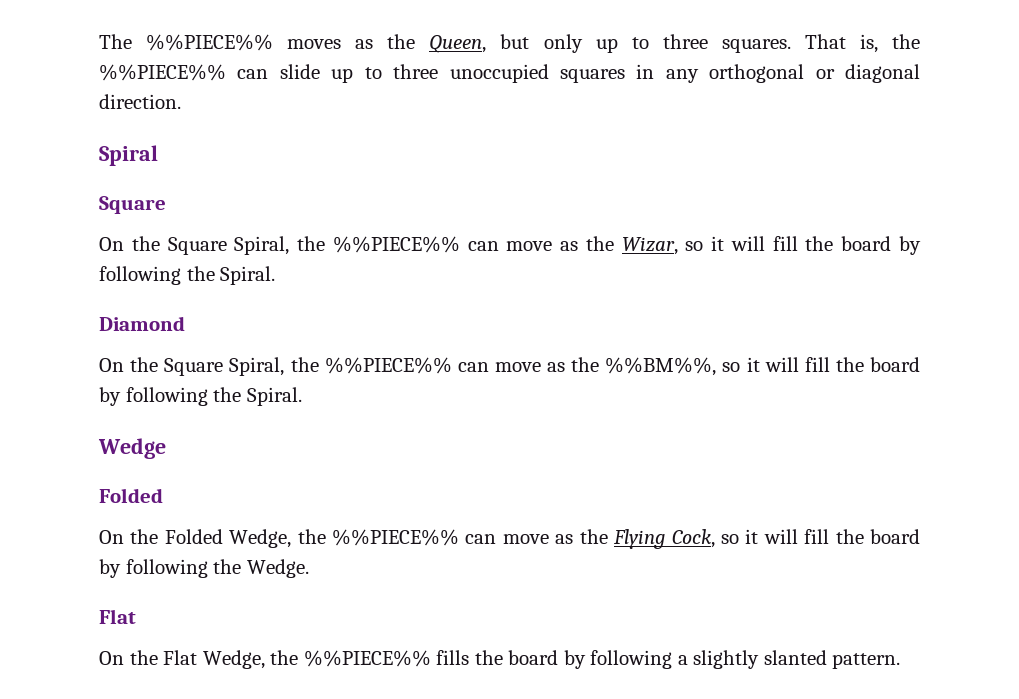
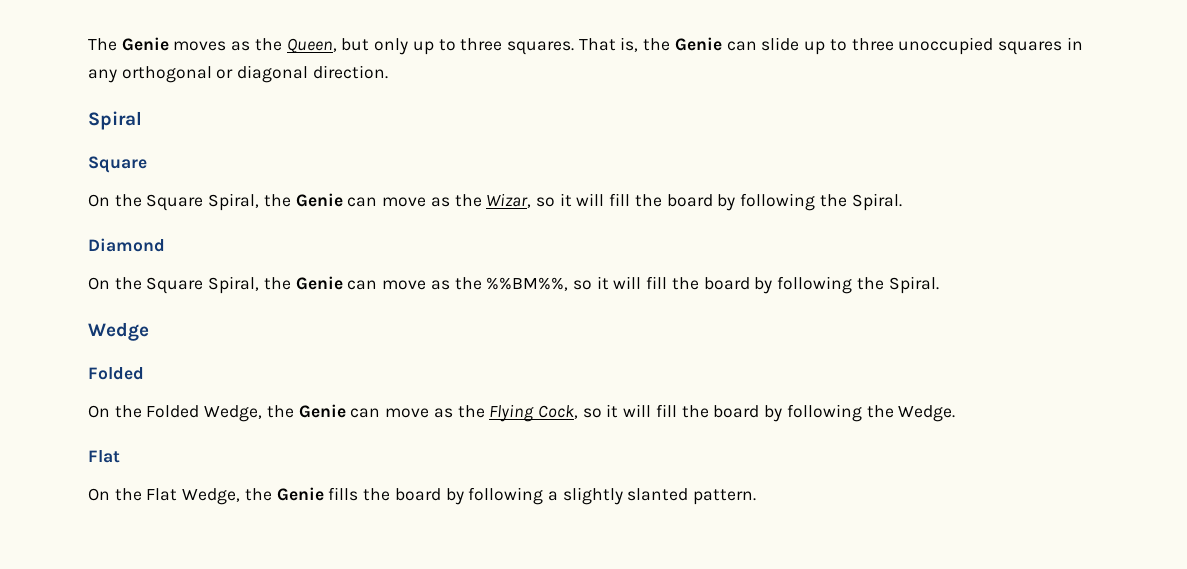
[146,34,274,51] %%PIECE%% -> [121,37,169,51] Genie
[99,64,226,81] %%PIECE%% -> [674,37,722,51] Genie
[332,236,460,253] %%PIECE%% -> [295,193,343,207] Genie
[324,357,452,374] %%PIECE%% -> [295,276,343,290] Genie
[332,529,460,546] %%PIECE%% -> [298,404,346,418] Genie
[303,650,431,667] %%PIECE%% -> [276,487,324,501] Genie

